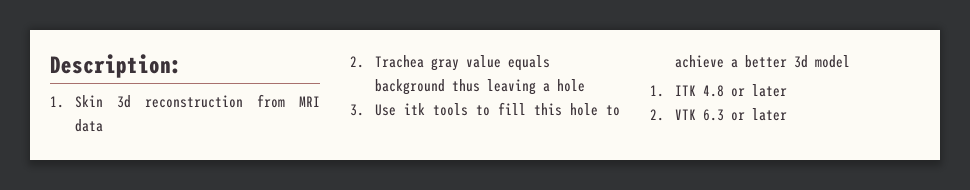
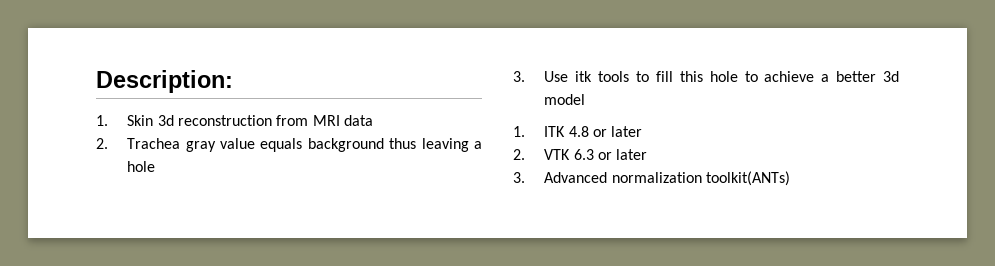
(787, 114) none -> [513,171,790,186] // 3. Advanced normalization toolkit(ANTs)

